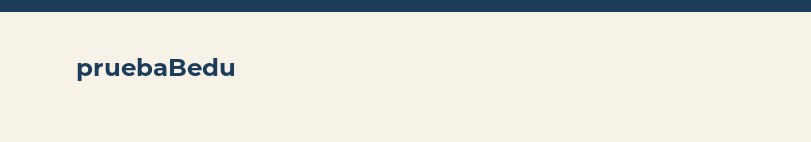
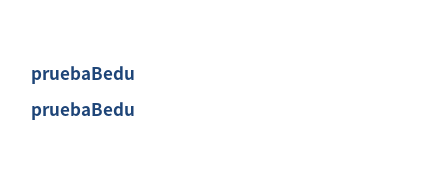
[76,58,236,81] pruebaBedu -> [31,66,135,84] [31,102,135,120] pruebaBedu // pruebaBedu

